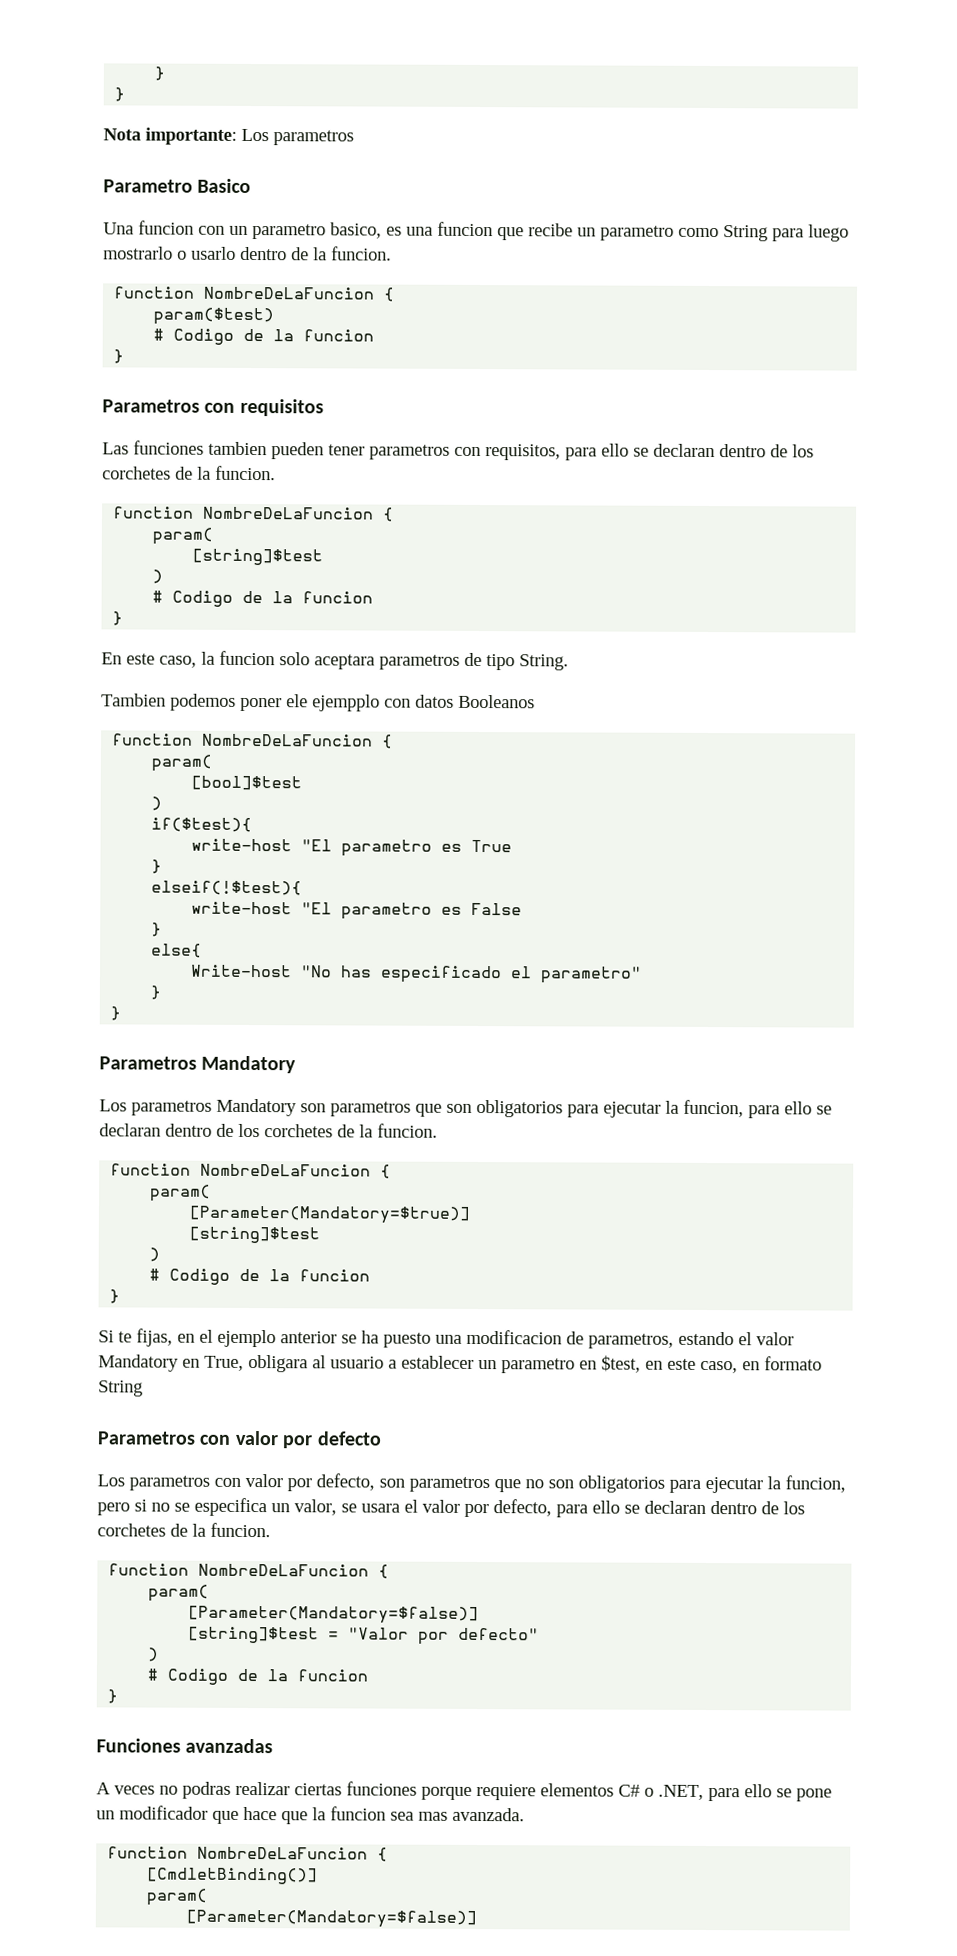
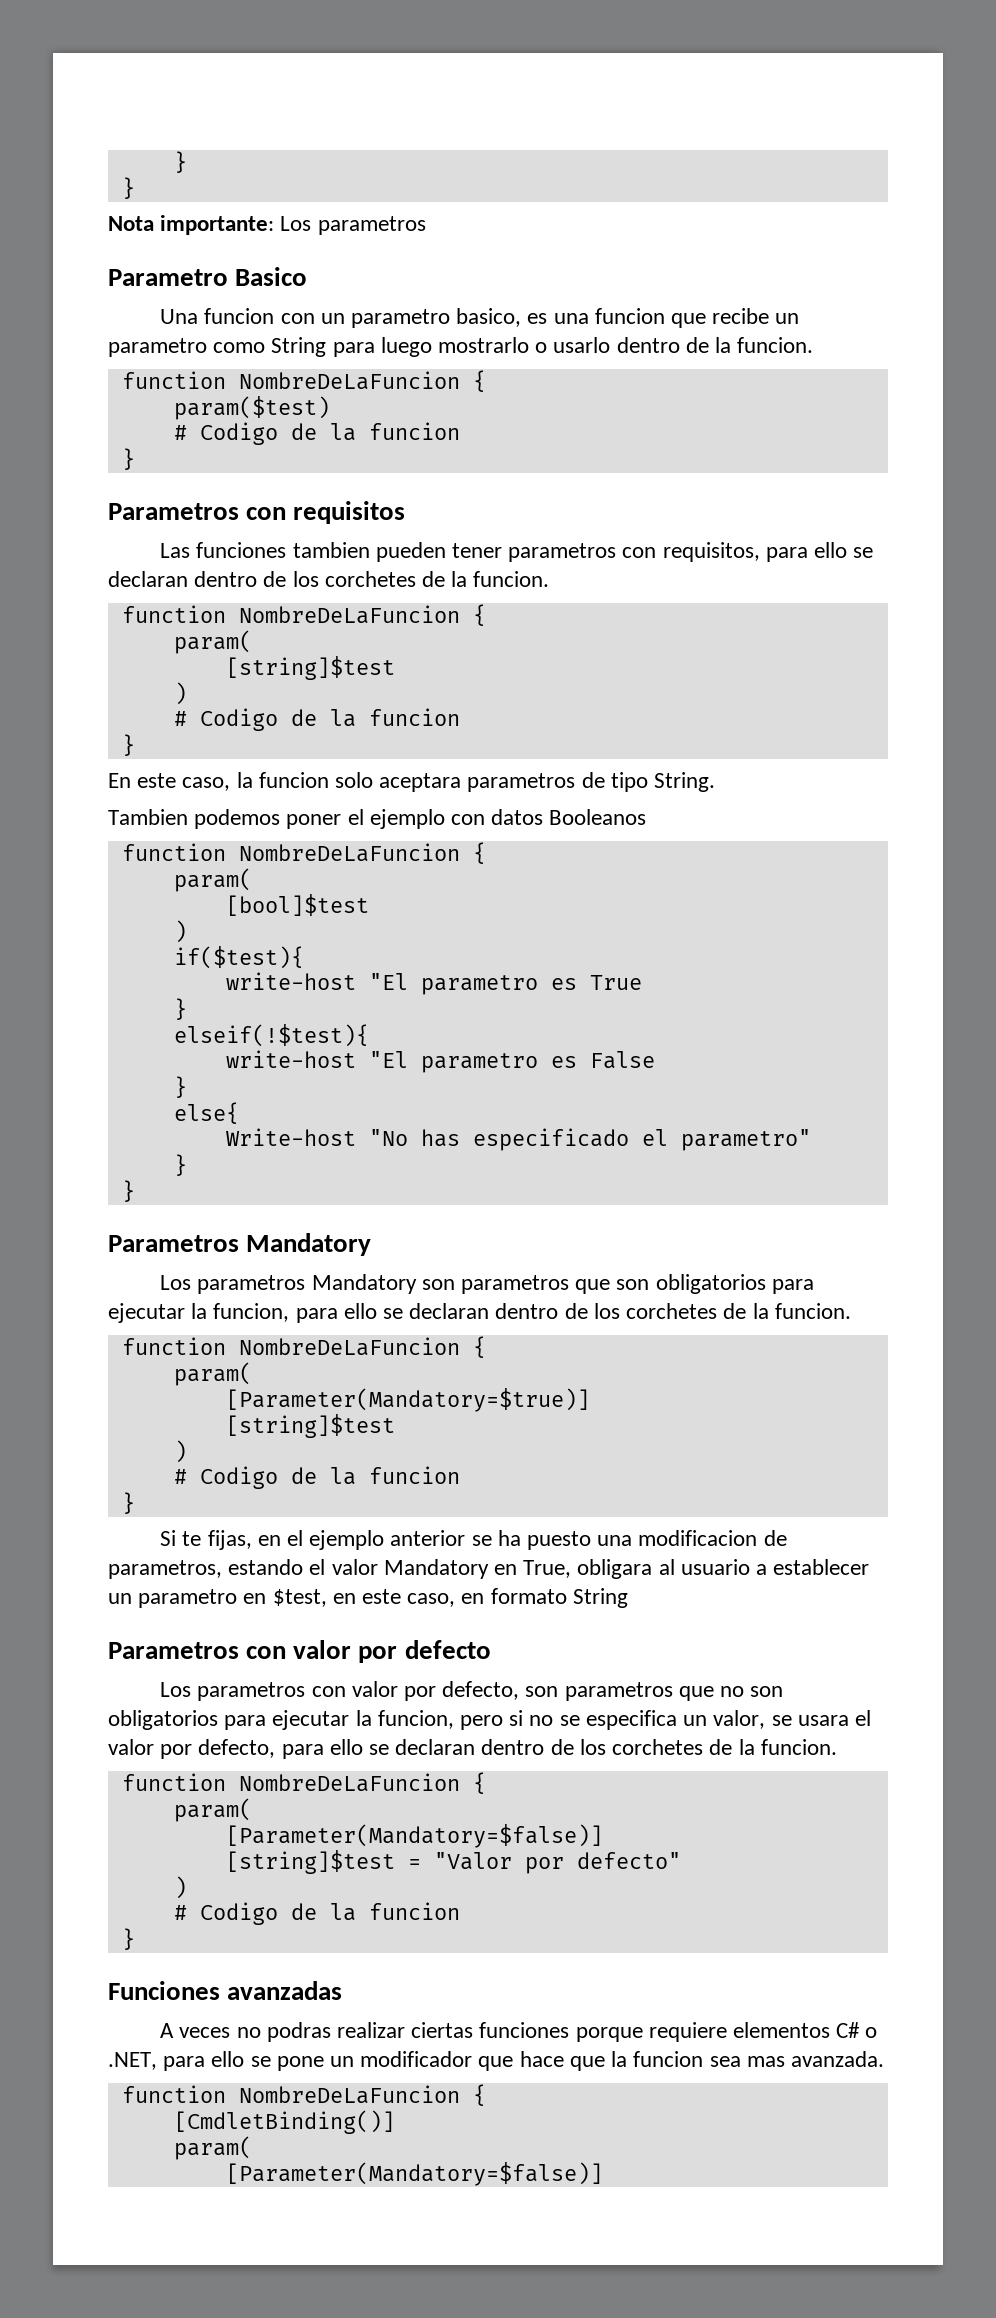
[286,694,380,712] ele ejempplo -> [347,809,445,829] el ejemplo

